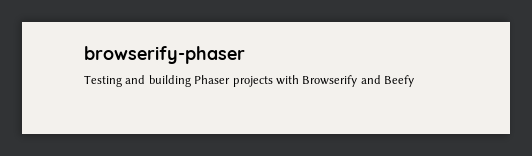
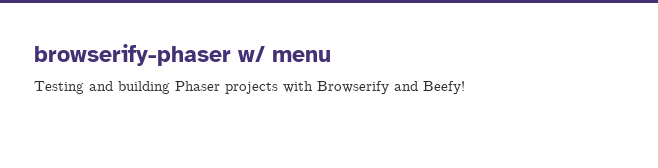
(245, 55) none -> [238,46,331,62] w/ menu
[384,75,414,87] Beefy -> [423,81,465,94] Beefy!

